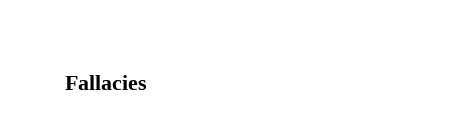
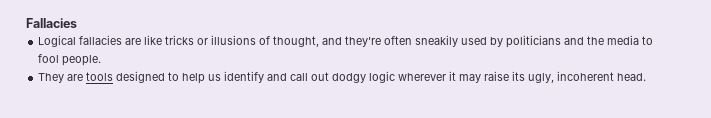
(147, 82) none -> [38,35,654,48] [38,54,102,66] [38,71,647,84] // Logical fallacies are like tricks or illusions of thought, and they're often sneakily used by politicians and the media to fool people. // They are tools designed to help us identify and call out dodgy logic wherever it may raise its ugly, incoherent head.

